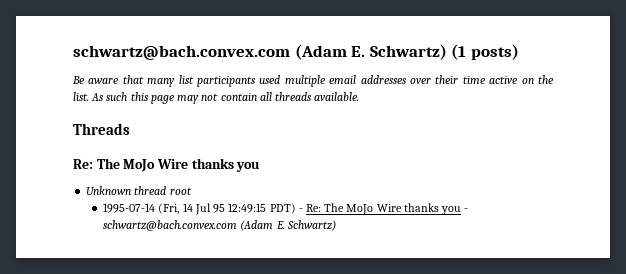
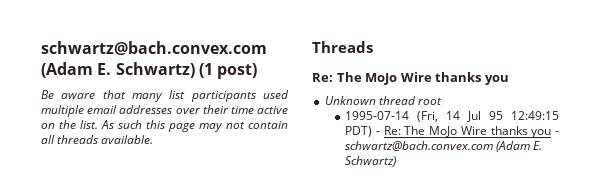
[470,44,519,60] posts) -> [217,63,258,79] post)

